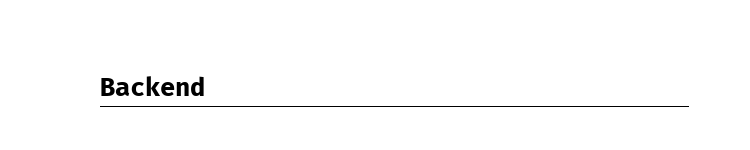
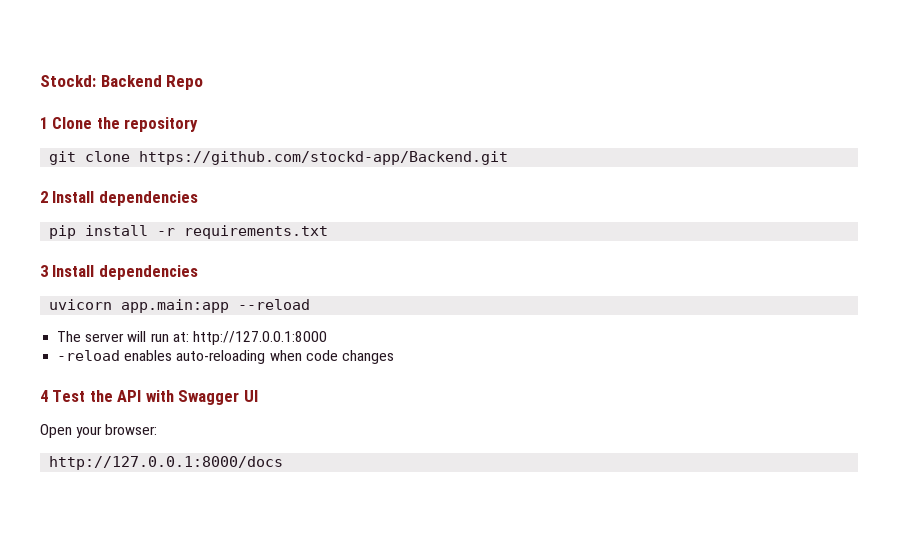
[100,76,205,96] Backend -> [40,75,204,90] [40,117,199,132] [49,151,509,165] [40,191,198,206] [49,225,329,239] [40,265,198,280] [49,299,311,313] [57,331,327,345] [57,350,394,364] [40,390,258,405] [40,424,158,438] [49,456,284,470] Stockd: Backend Repo // 1 Clone the repository // git clone https://github.com/stockd-app/Backend.git // 2 Install dependencies // pip install -r requirements.txt // 3 Install dependencies // uvicorn app.main:app --reload // The server will run at: http://127.0.0.1:8000 // -reload enables auto-reloading when code changes // 4 Test the API with Swagger UI // Open your browser: // http://127.0.0.1:8000/docs

